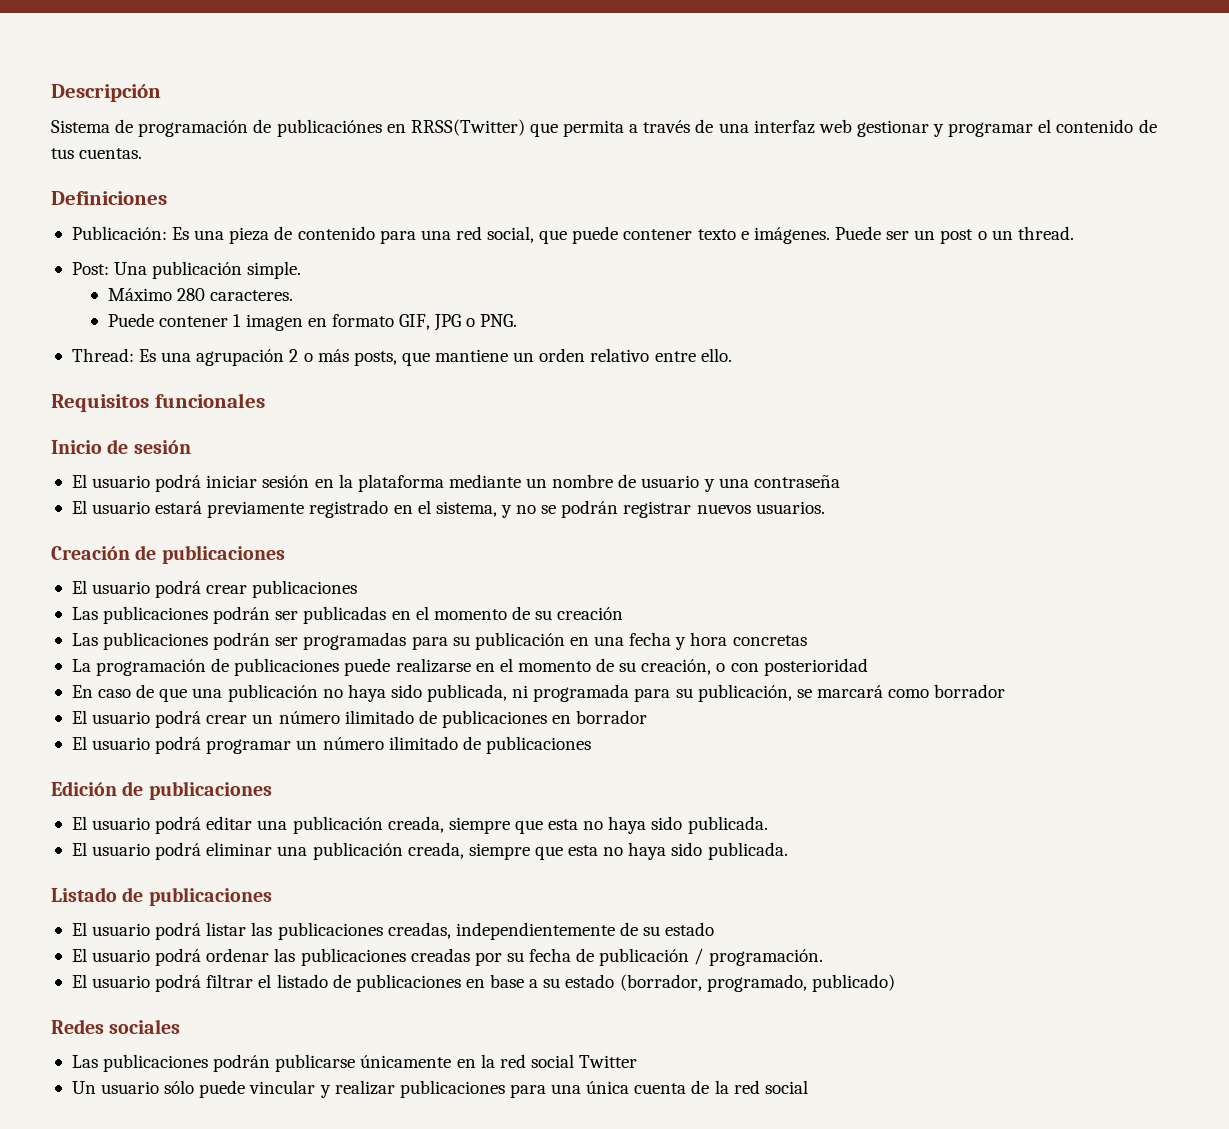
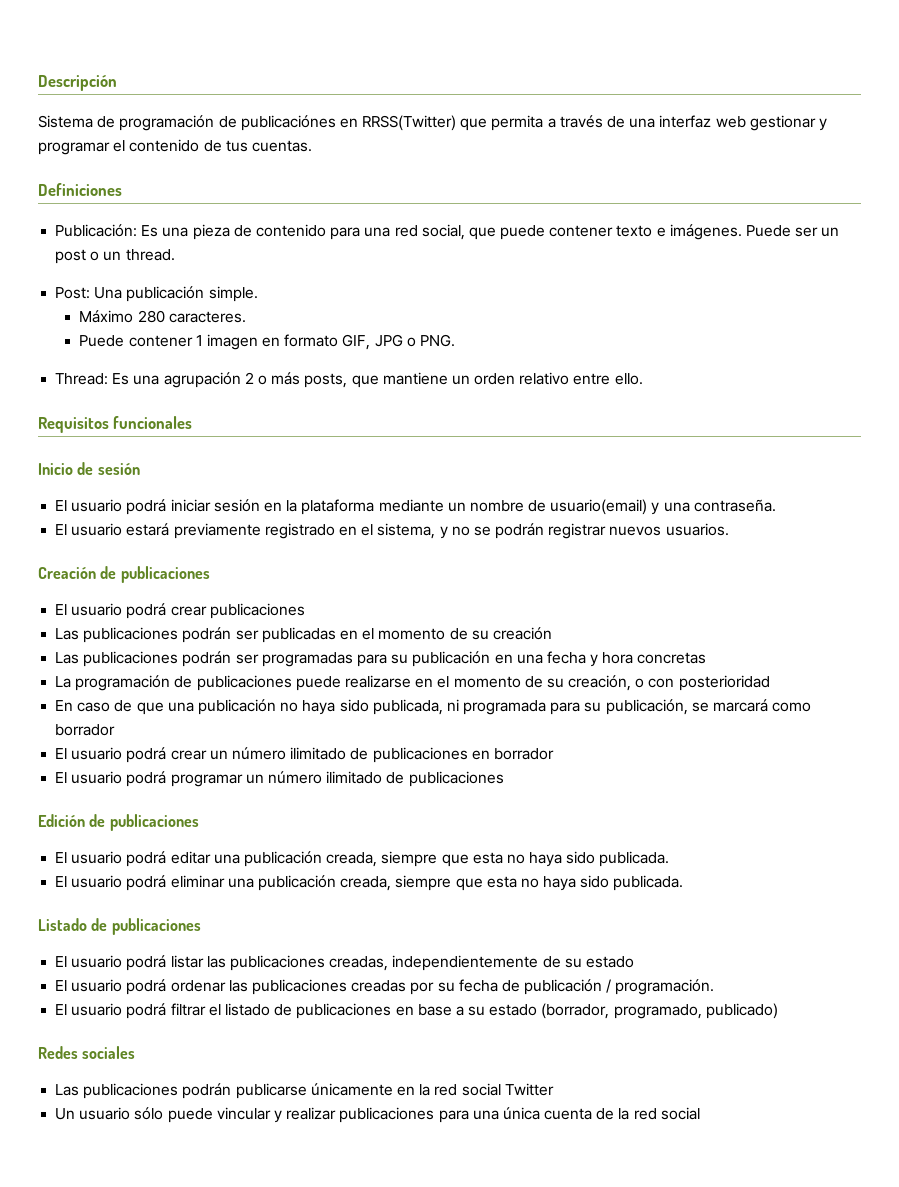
[641,475,700,488] usuario -> [550,499,648,515] usuario(email)
[753,475,840,488] contraseña -> [693,499,776,512] contraseña.

